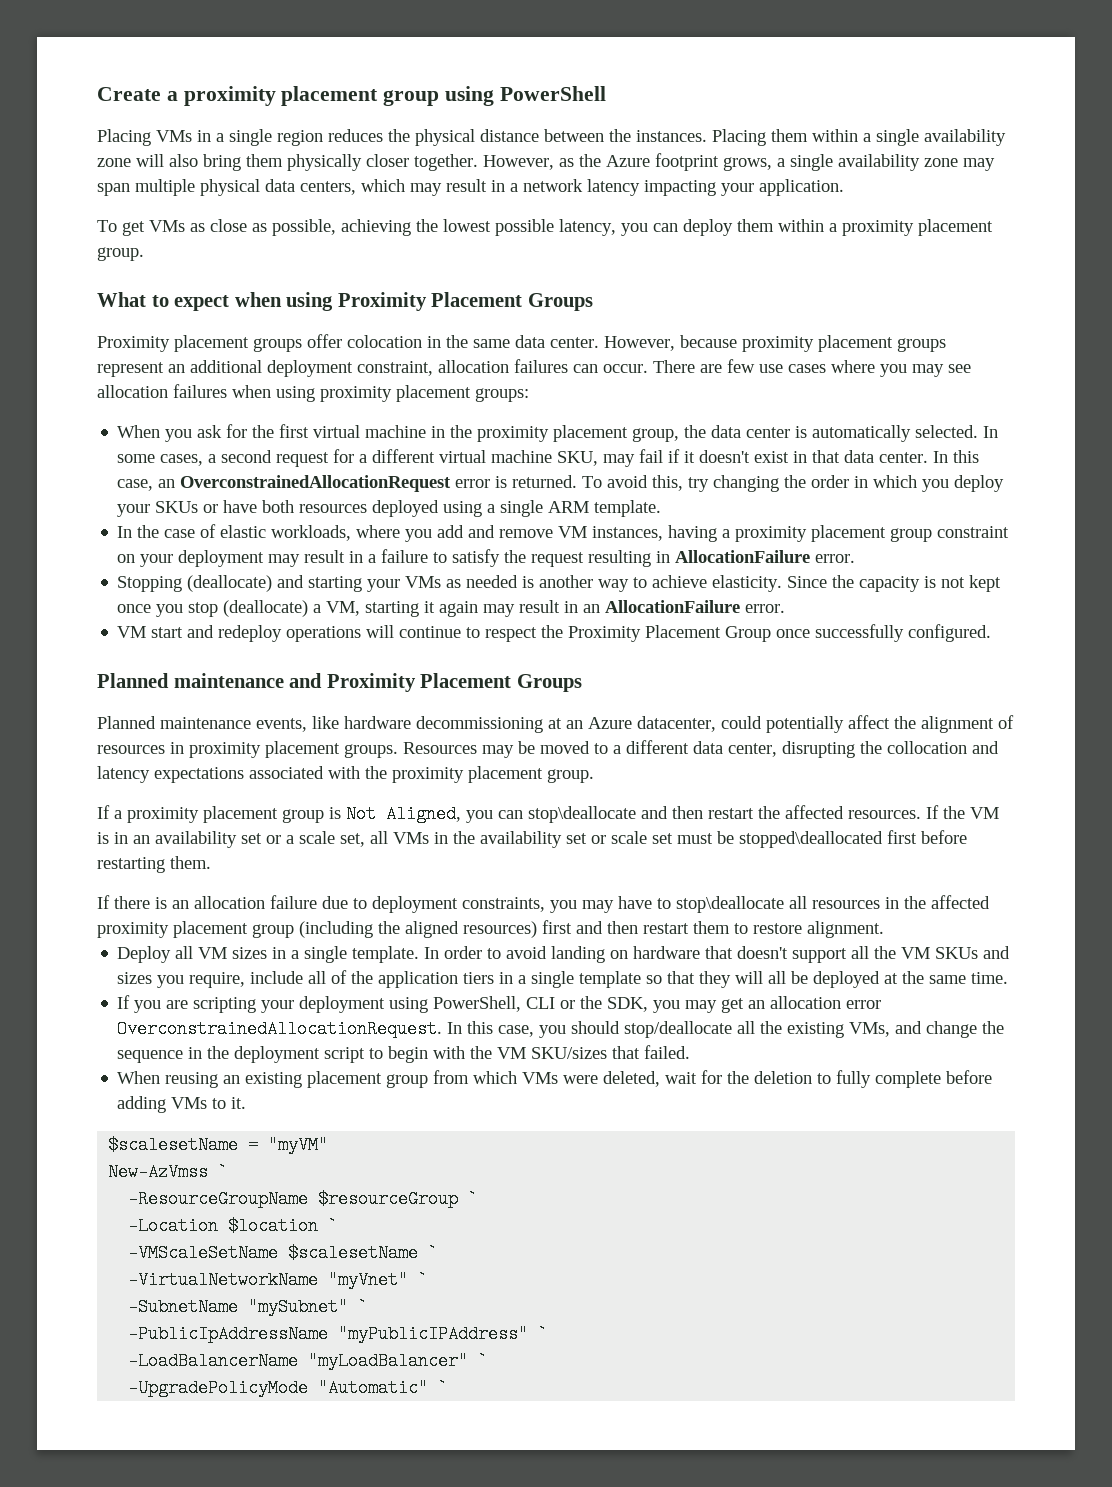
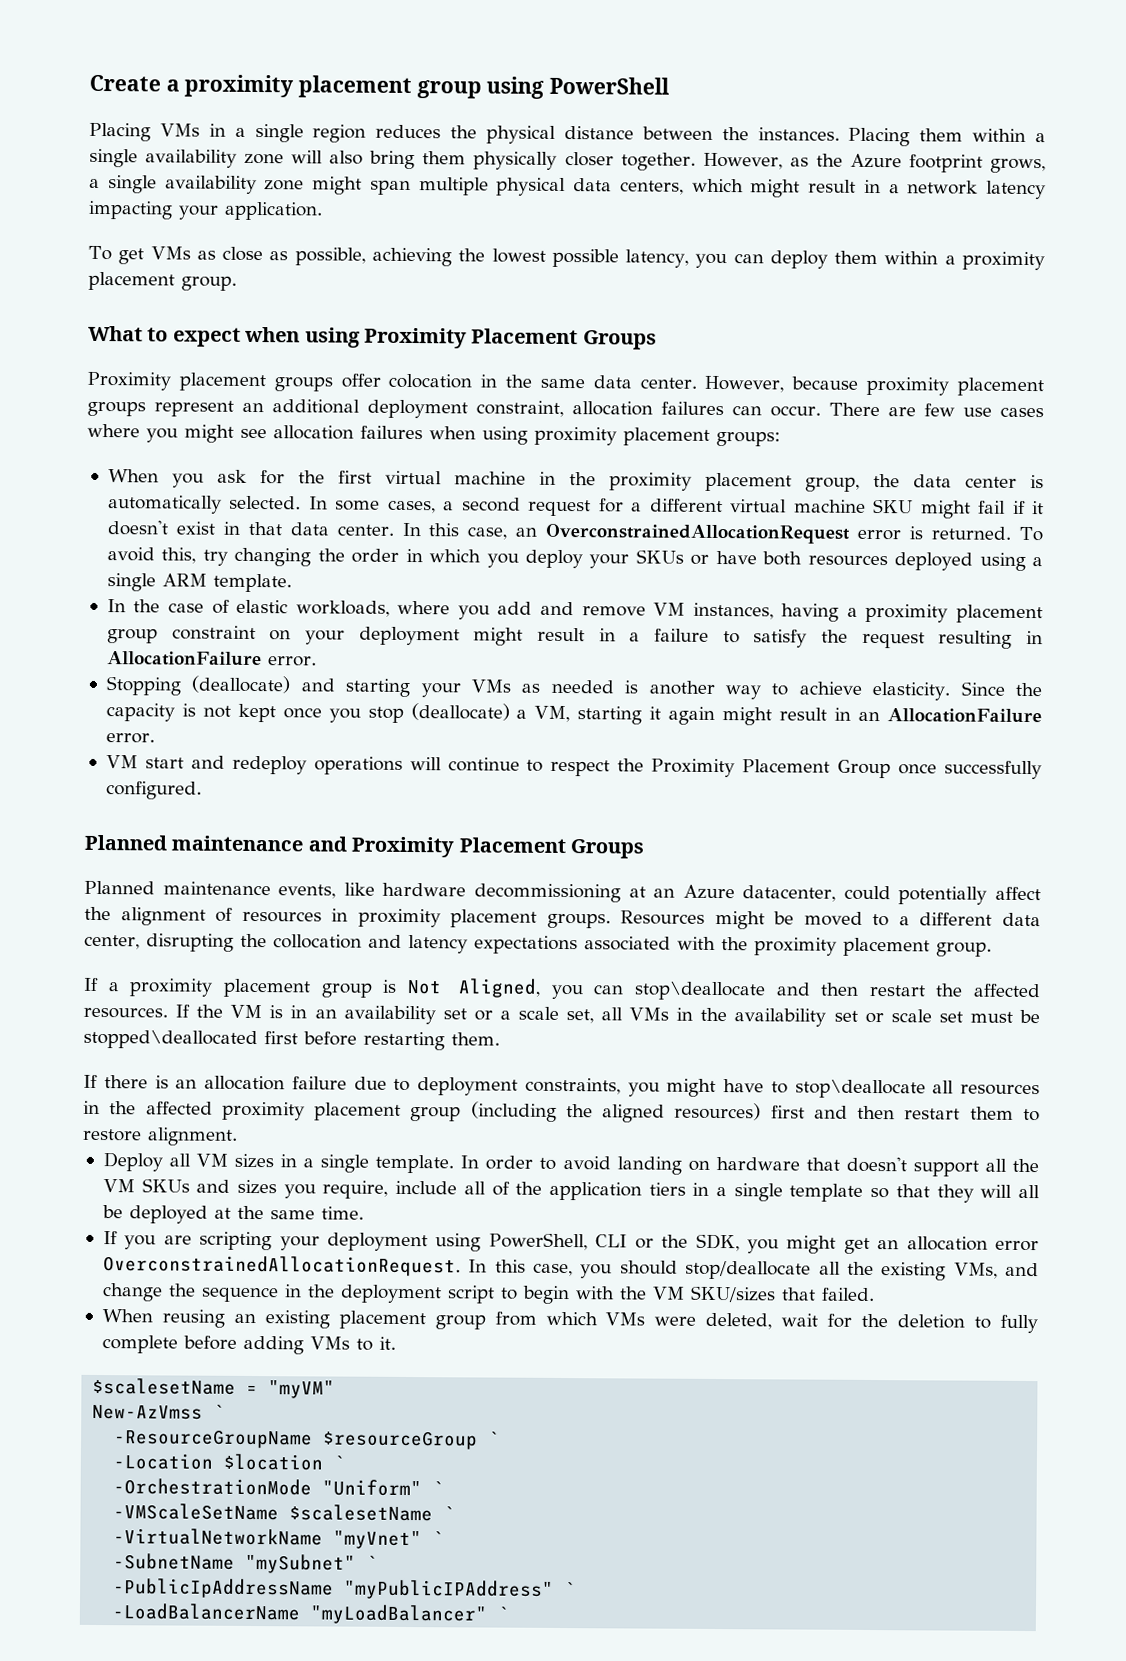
[963,158,995,171] may -> [312,176,362,195] might
[410,183,442,196] may -> [750,179,801,198] might
[912,364,944,377] may -> [184,424,234,443] might
[557,451,636,467] SKU, may -> [873,498,971,519] SKU might
[268,554,301,567] may -> [473,627,524,646] might
[483,604,516,617] may -> [722,707,773,726] might
[482,745,514,758] may -> [714,910,765,930] might
[582,900,614,913] may -> [666,1078,717,1097] might
[685,1000,718,1013] may -> [786,1235,837,1254] might
(339, 1226) none -> [113,1478,445,1497] // -OrchestrationMode "Uniform" `
[128,1379,449,1397] // -UpgradePolicyMode "Automatic" ` -> (510, 1613) none

